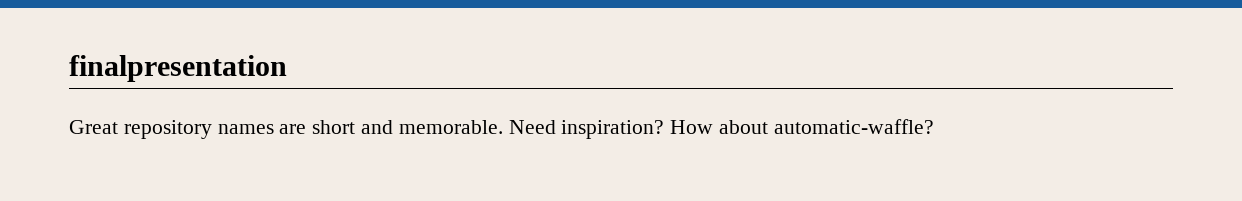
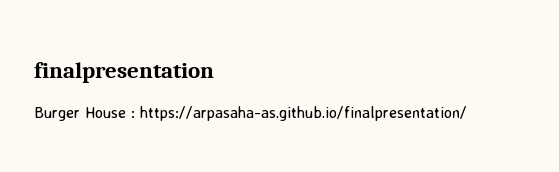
[69,119,934,139] Great repository names are short and memorable. Need inspiration? How about automatic-waffle? -> [34,106,467,121] Burger House : https://arpasaha-as.github.io/finalpresentation/

